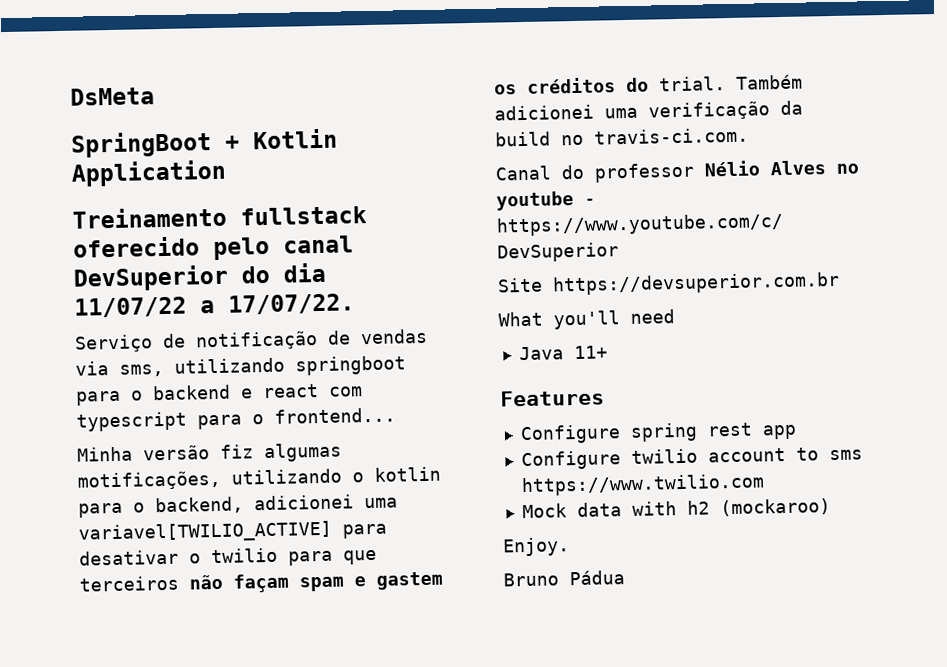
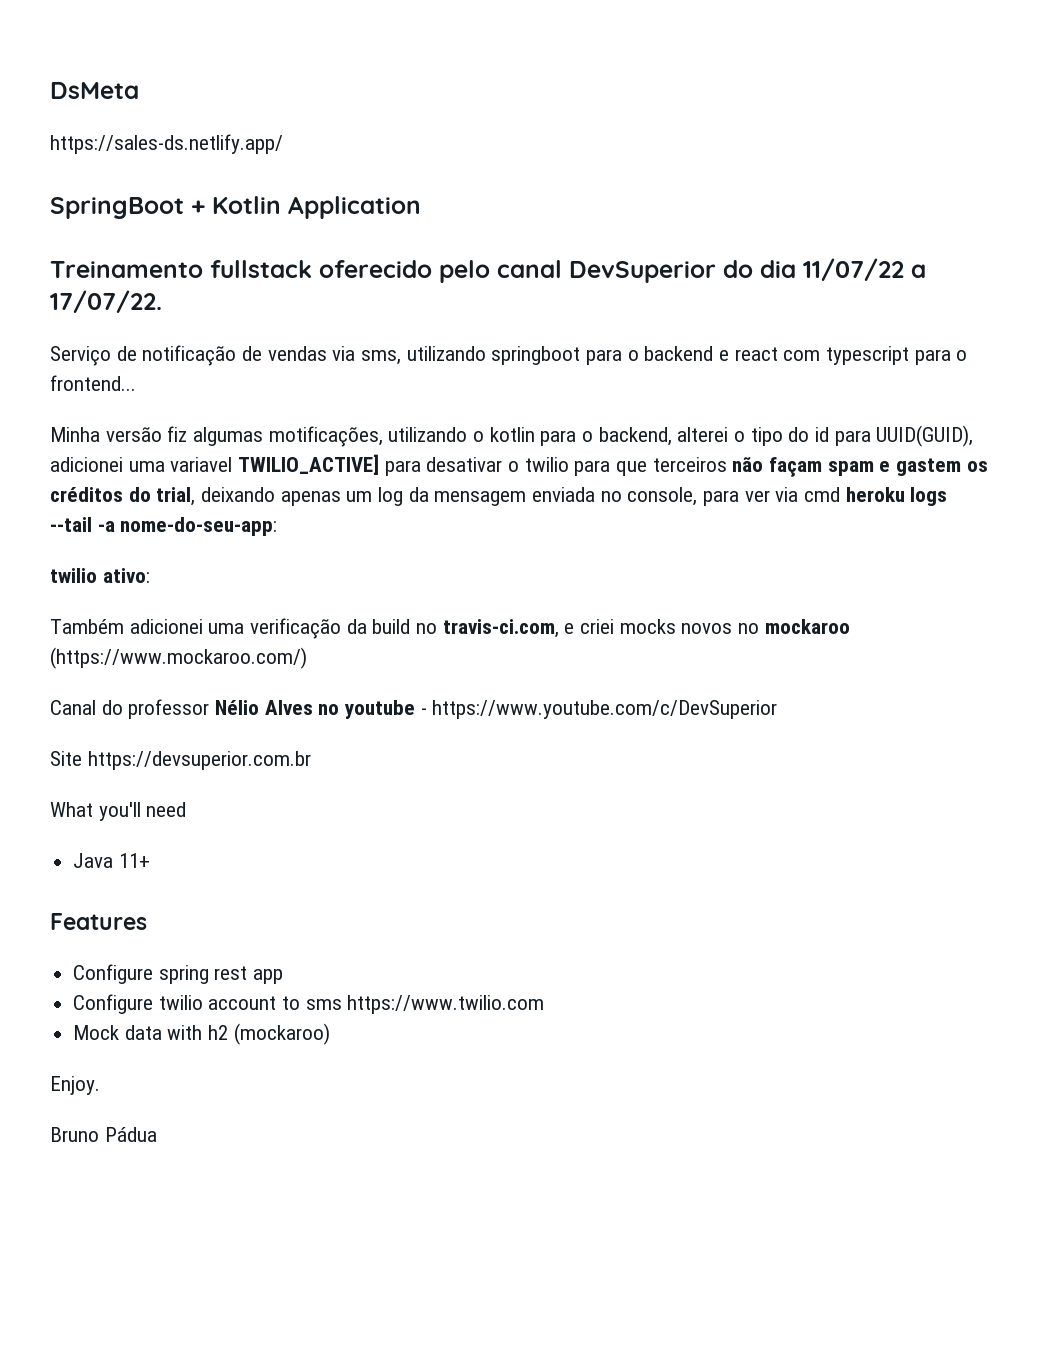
(155, 96) none -> [50,134,283,154] // https://sales-ds.netlify.app/
[254,494,398,511] [78,520,332,544] adicionei uma variavel[TWILIO_ACTIVE] -> [677,425,974,447] [50,454,380,475] alterei o tipo do id para UUID(GUID), adicionei uma variavel TWILIO_ACTIVE]
[659,76,726,92] trial. -> [156,487,948,506] [50,517,278,536] [50,568,150,583] trial, deixando apenas um log da mensagem enviada no console, para ver via cmd heroku logs --tail -a nome-do-seu-app: // twilio ativo: //
[594,127,749,145] travis-ci.com. -> [442,619,850,638] [50,647,307,669] travis-ci.com, e criei mocks novos no mockaroo (https://www.mockaroo.com/)

